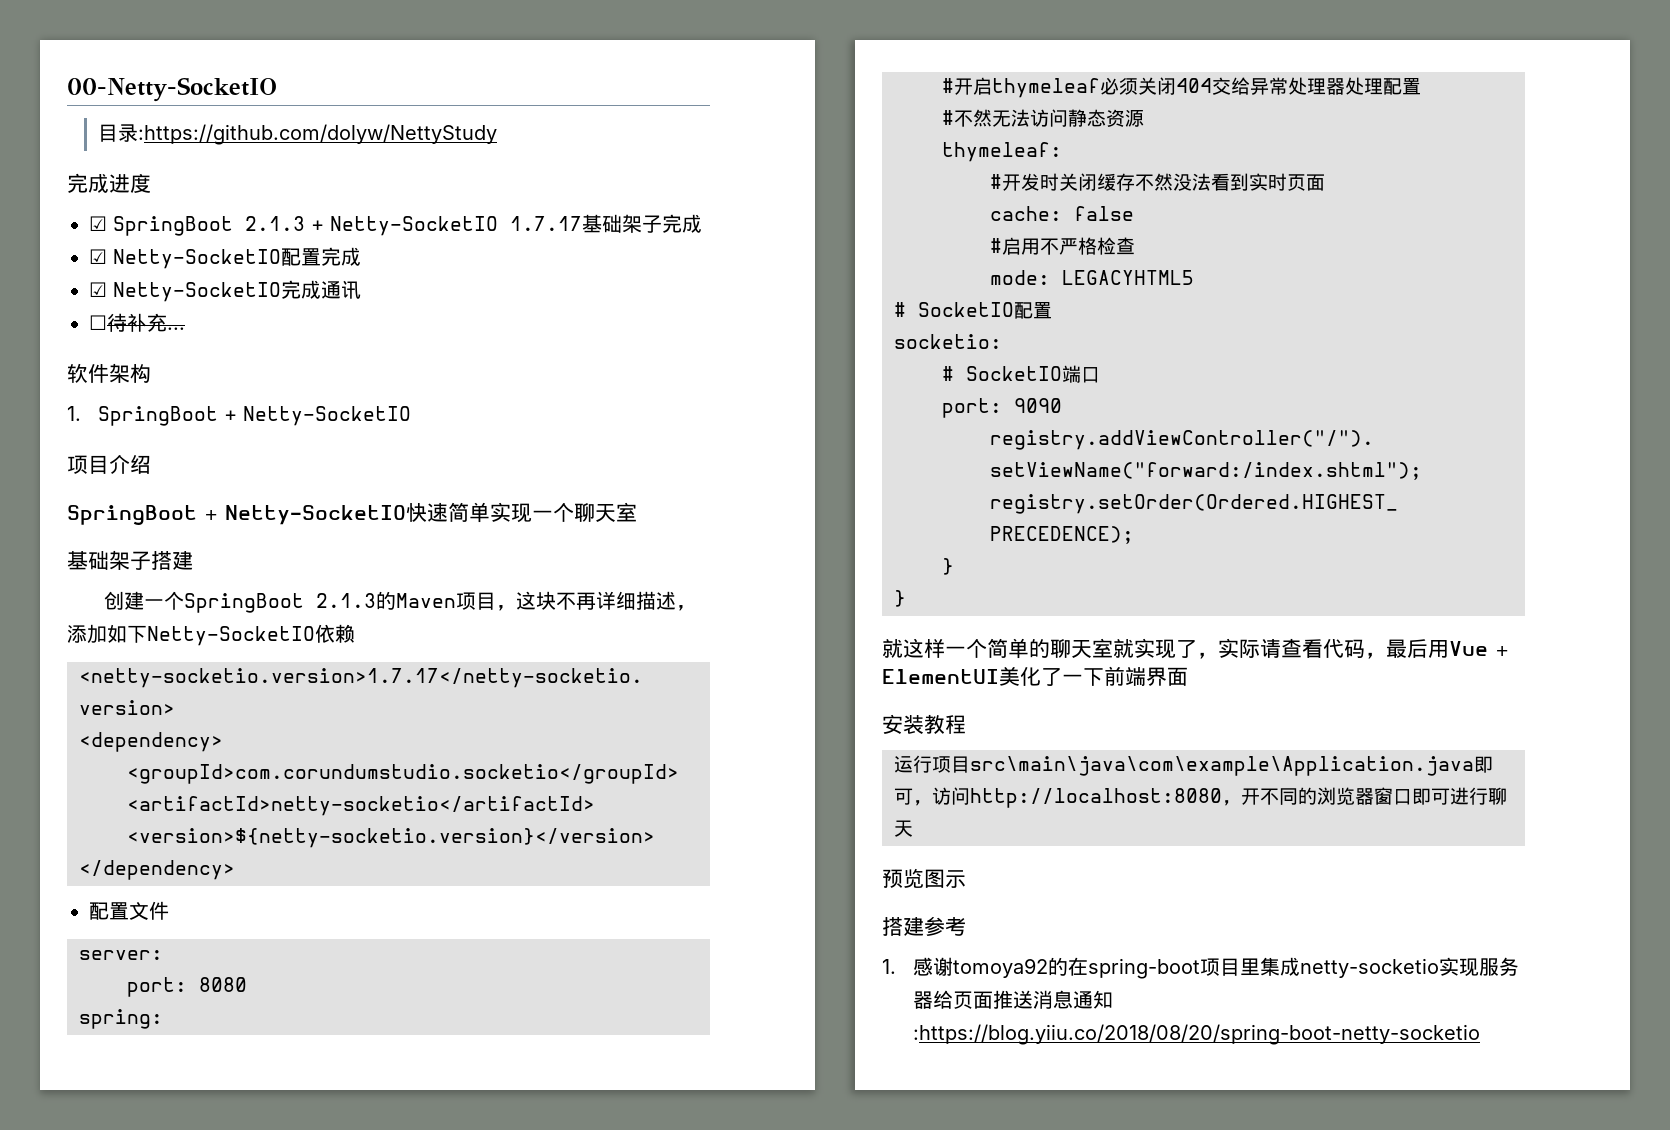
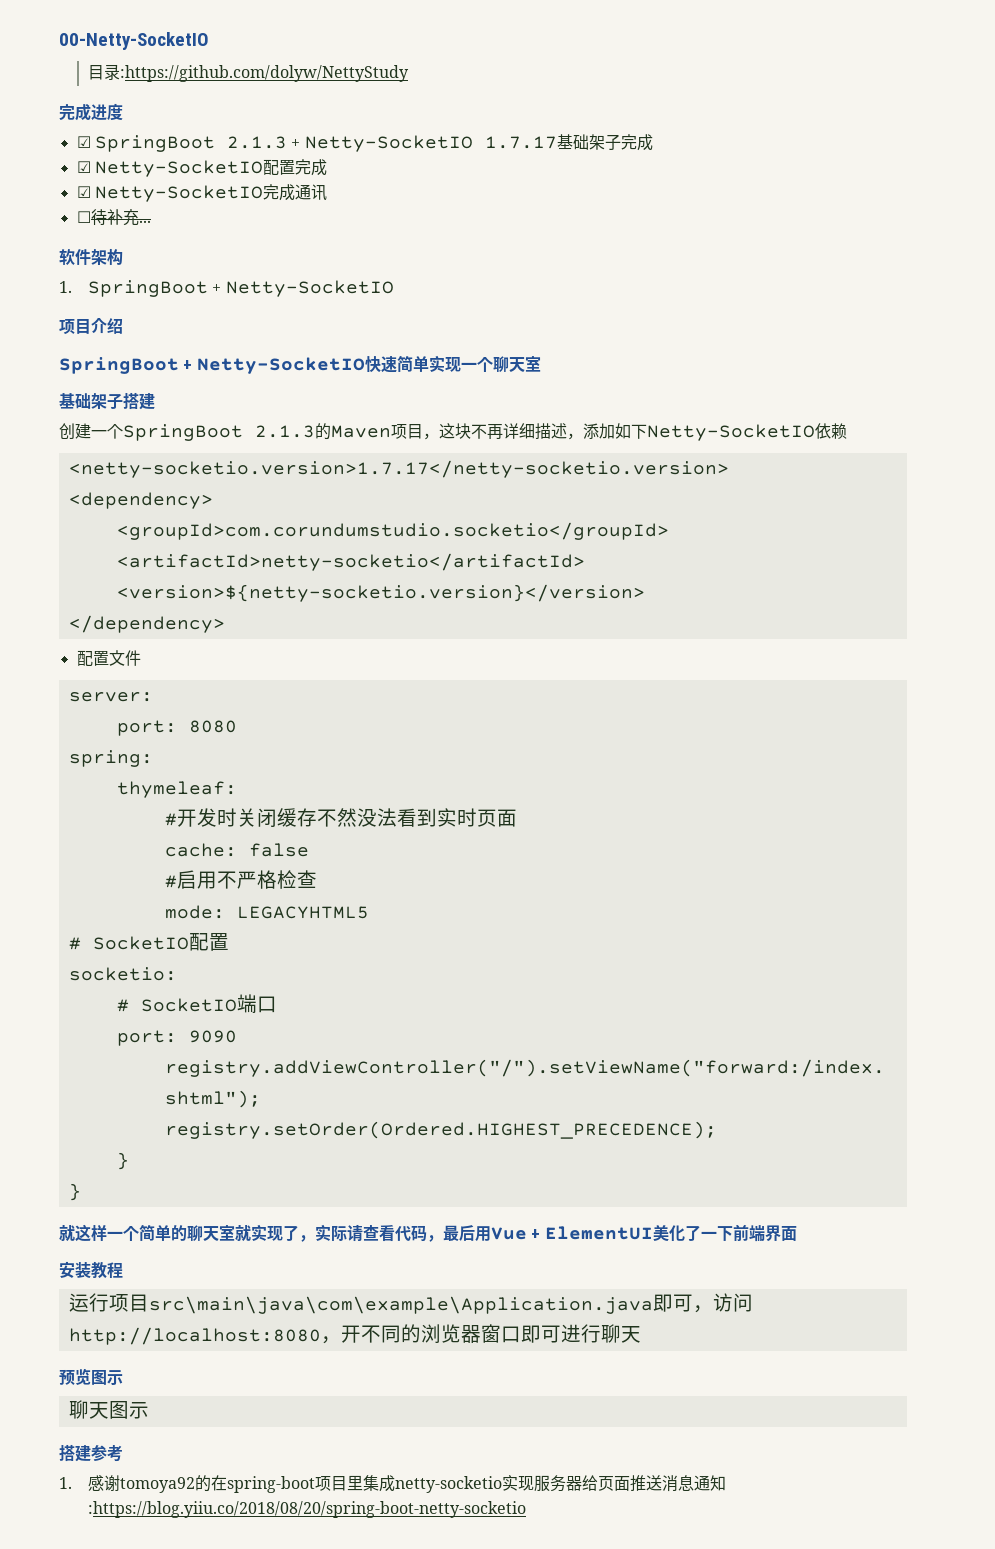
[942,77,1421,98] [942,109,1144,127] // #开启thymeleaf必须关闭404交给异常处理器处理配置 // #不然无法访问静态资源 -> (153, 758) none
(966, 879) none -> [68,1400,149,1419] // 聊天图示

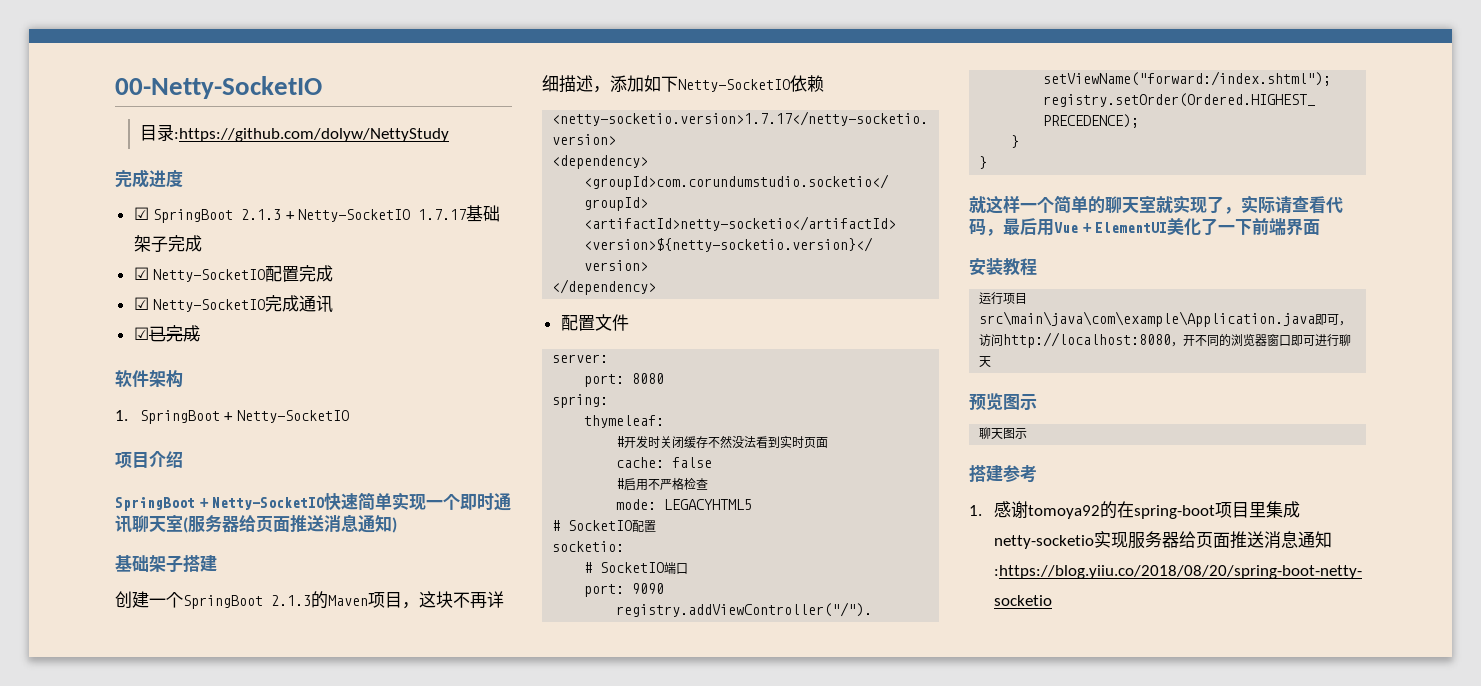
[76,209,151,226] ☐待补充... -> [133,325,200,342] ☑已完成
[492,356,541,373] 聊天室 -> [460,493,512,511] [115,514,397,533] 即时通讯聊天室(服务器给页面推送消息通知)

